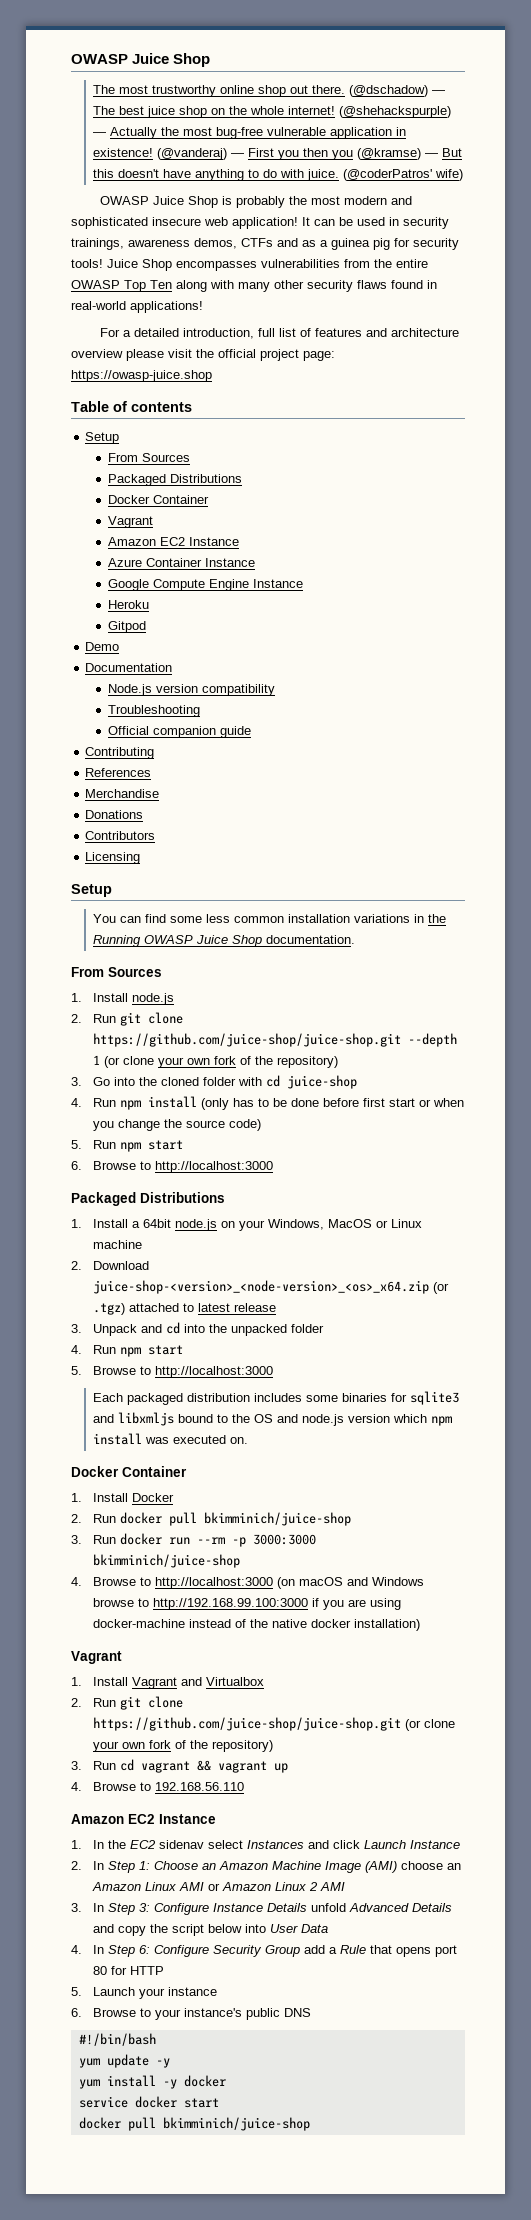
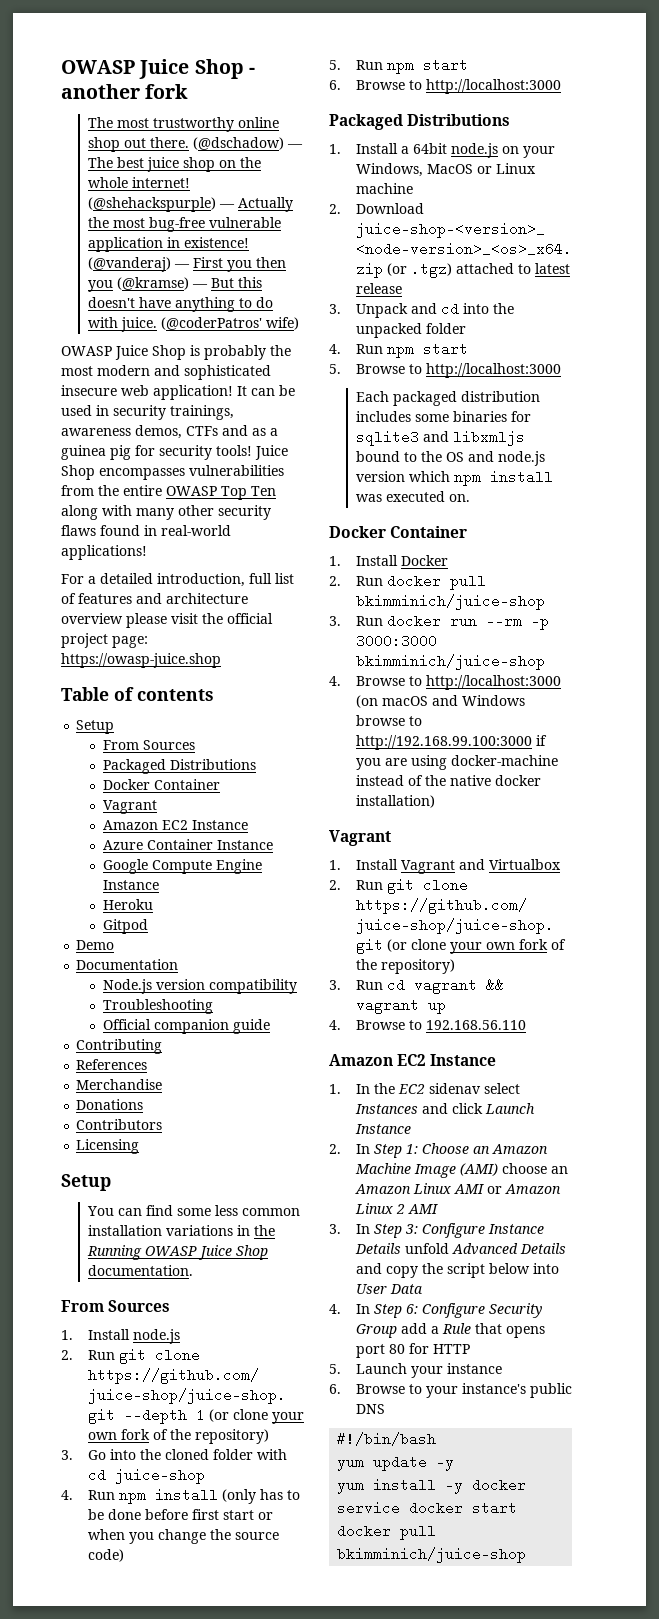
[71,53,211,67] OWASP Juice Shop -> [61,59,255,79] [61,84,189,99] OWASP Juice Shop - another fork

